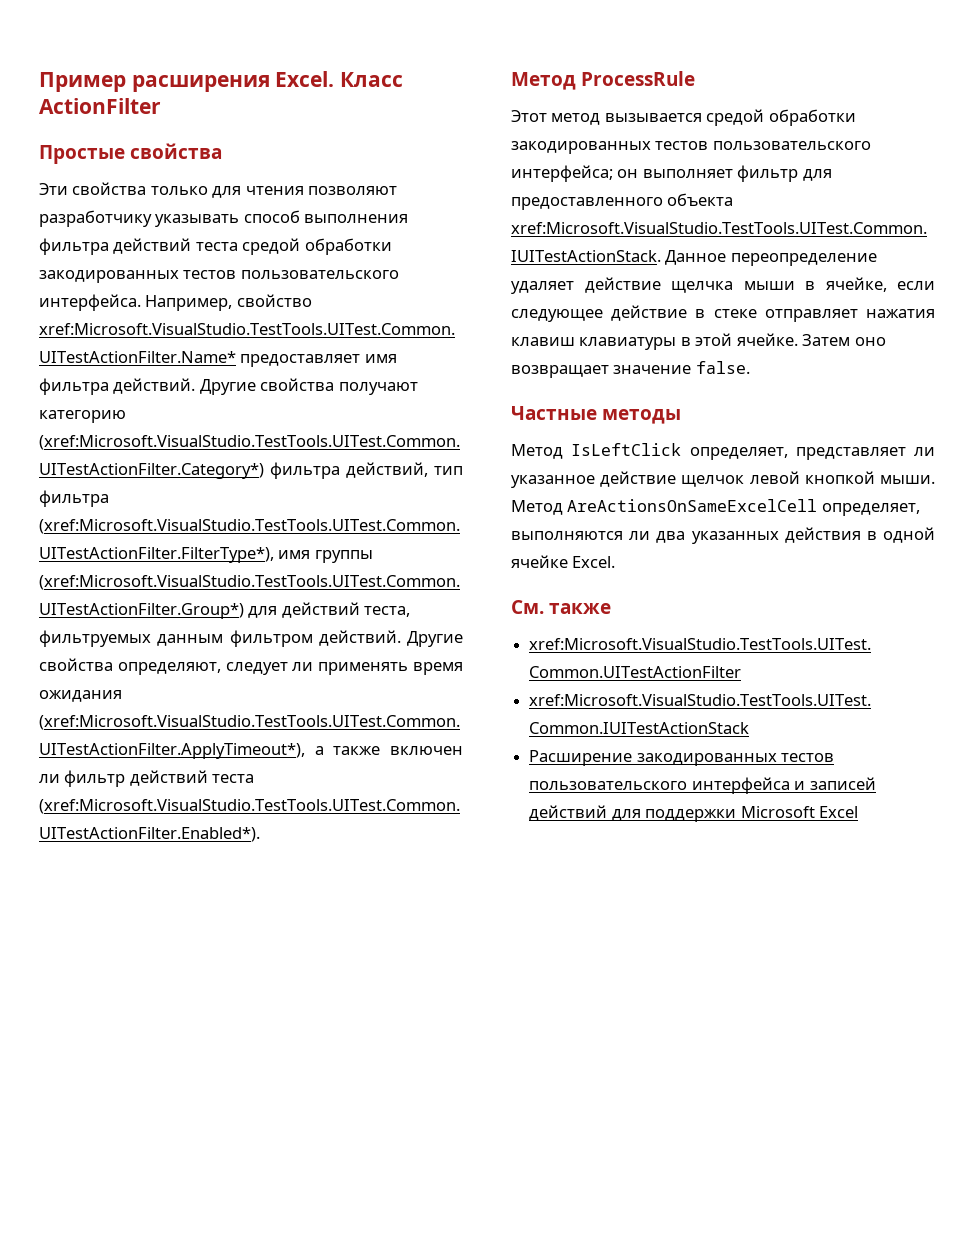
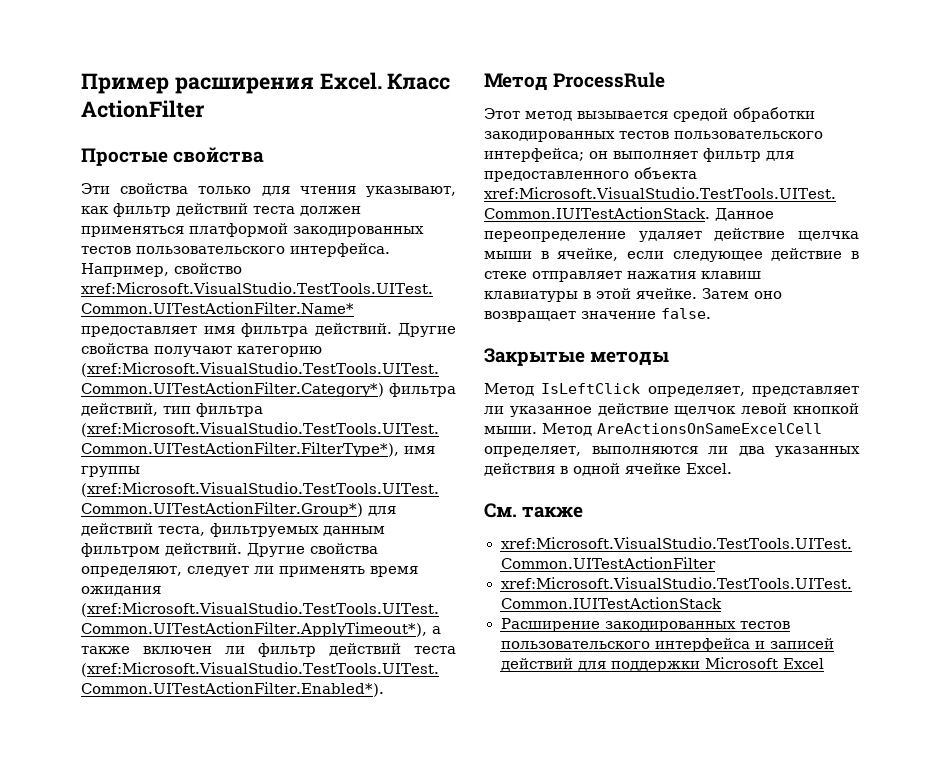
[308,186,398,195] [39,210,409,227] [39,238,392,255] позволяют разработчику указывать способ выполнения фильтра действий теста средой обработки -> [365,186,456,197] [81,203,361,217] [81,223,288,237] указывают, как фильтр действий теста должен применяться платформой
[511,406,597,420] Частные -> [484,348,585,366] Закрытые

